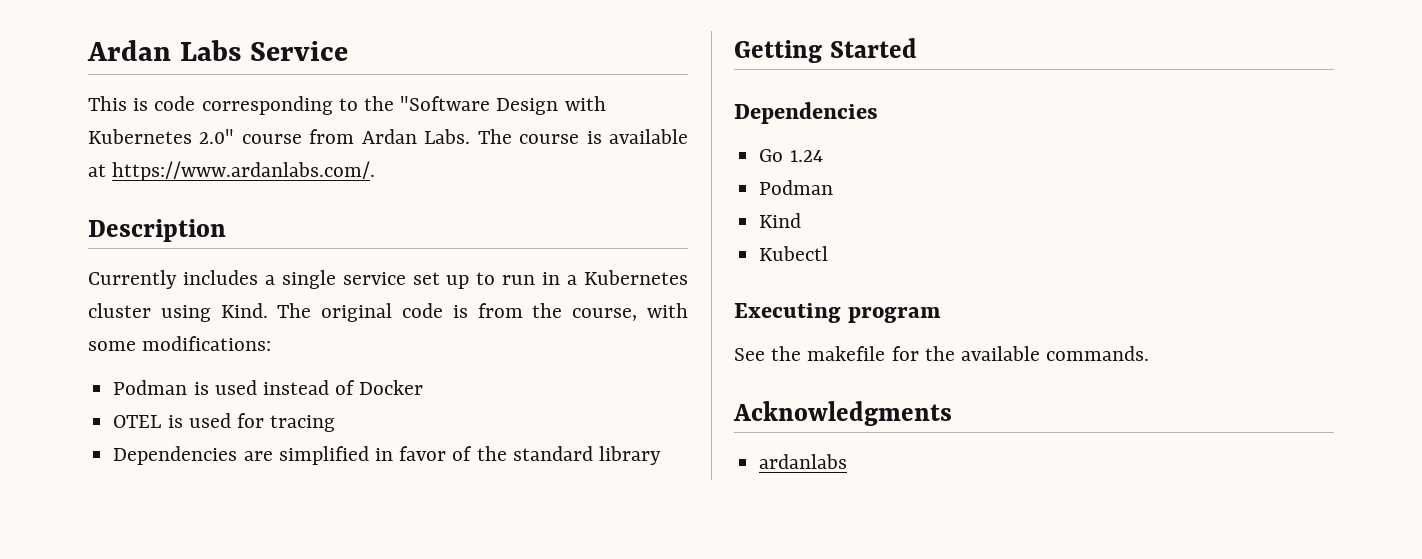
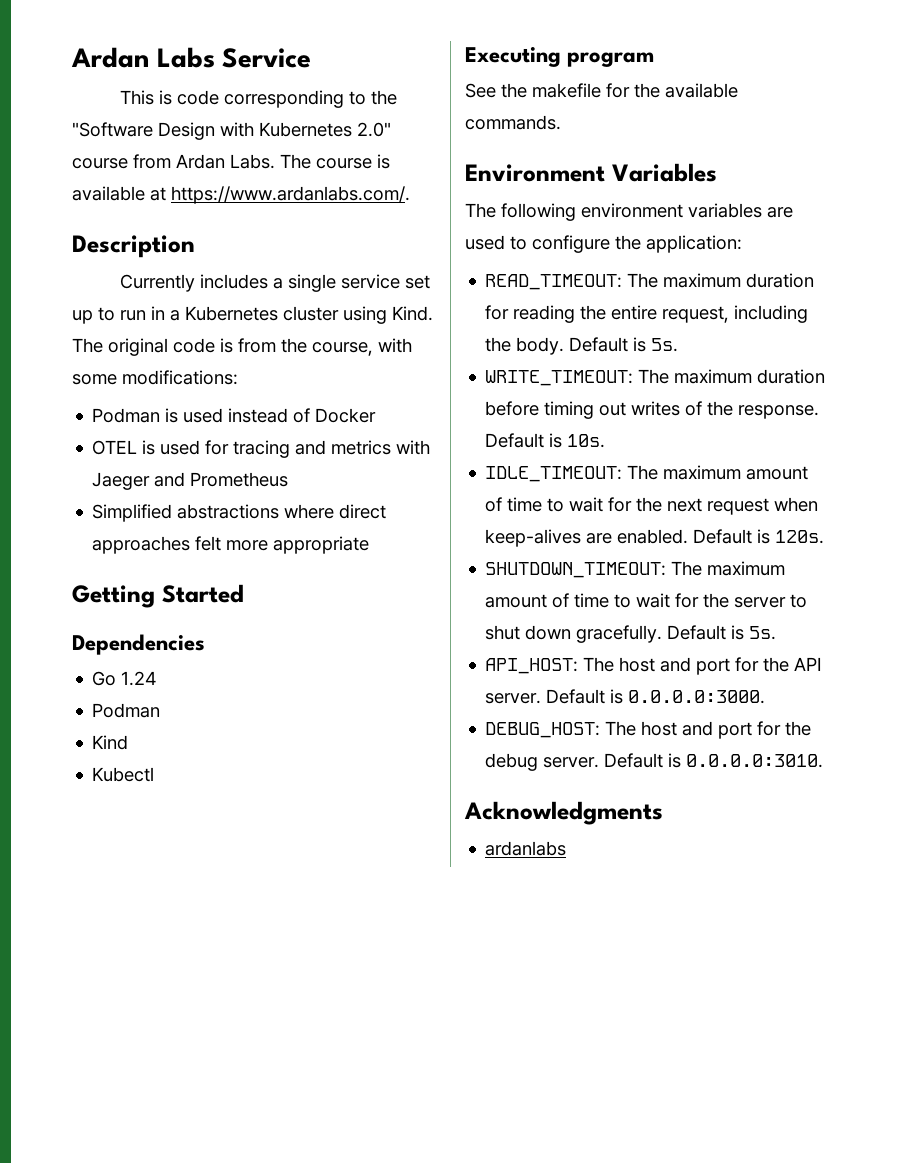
[113,446,661,465] // Dependencies are simplified in favor of the standard library -> [295,440,431,455] [92,472,289,490] [92,504,387,522] [92,536,370,554] and metrics with Jaeger and Prometheus // Simplified abstractions where direct approaches felt more appropriate
(1150, 353) none -> [465,163,717,182] [465,203,793,221] [465,235,742,253] [485,273,815,290] [485,305,809,323] [485,337,679,355] [485,369,826,386] [485,401,820,419] [485,433,606,448] [485,465,809,482] [485,497,819,515] [485,529,825,547] [485,561,786,578] [485,593,808,608] [485,625,777,643] [485,657,823,675] [485,689,766,704] [485,721,812,739] [485,753,824,771] // Environment Variables // The following environment variables are used to configure the application: // READ_TIMEOUT: The maximum duration for reading the entire request, including the body. Default is 5s. // WRITE_TIMEOUT: The maximum duration before timing out writes of the response. Default is 10s. // IDLE_TIMEOUT: The maximum amount of time to wait for the next request when keep-alives are enabled. Default is 120s. // SHUTDOWN_TIMEOUT: The maximum amount of time to wait for the server to shut down gracefully. Default is 5s. // API_HOST: The host and port for the API server. Default is 0.0.0.0:3000. // DEBUG_HOST: The host and port for the debug server. Default is 0.0.0.0:3010.

